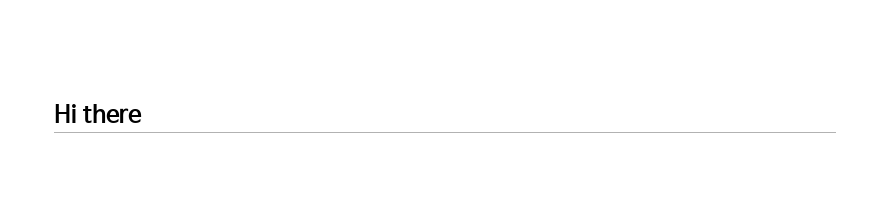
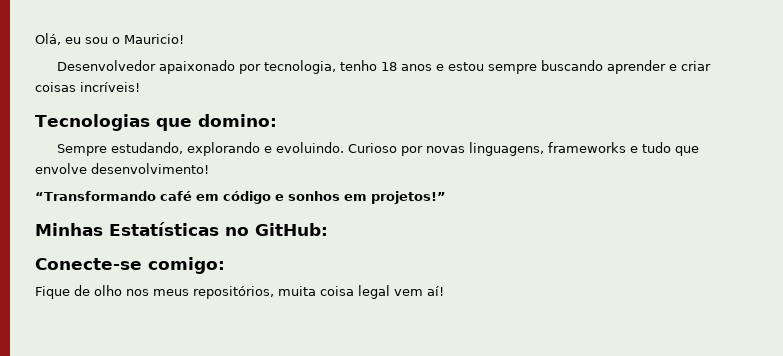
[54,104,143,123] Hi there -> [35,33,184,45] [57,60,712,74] [35,82,140,92] [35,114,277,131] [57,142,700,156] [35,163,209,174] [35,191,446,204] [35,222,328,236] [35,257,225,274] [35,285,444,299] Olá, eu sou o Mauricio! // Desenvolvedor apaixonado por tecnologia, tenho 18 anos e estou sempre buscando aprender e criar coisas incríveis! // Tecnologias que domino: // Sempre estudando, explorando e evoluindo. Curioso por novas linguagens, frameworks e tudo que envolve desenvolvimento! // “Transformando café em código e sonhos em projetos!” // Minhas Estatísticas no GitHub: // Conecte-se comigo: // Fique de olho nos meus repositórios, muita coisa legal vem aí!

